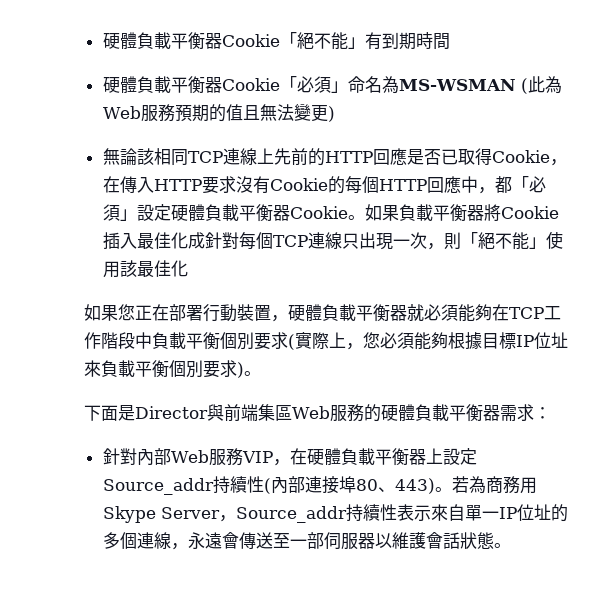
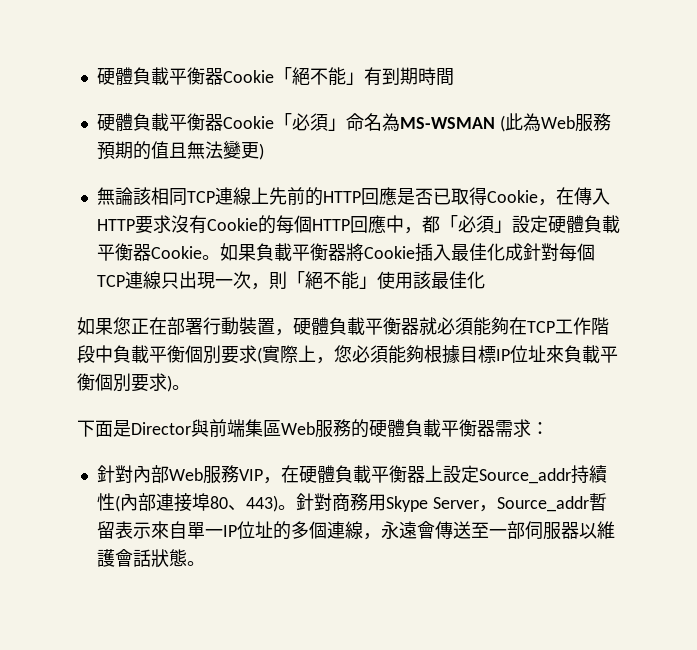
[451,476,486,494] 若為 -> [295,493,332,511] 針對
[345,504,397,522] 持續性 -> [588,493,607,511] [96,521,115,539] 暫留

